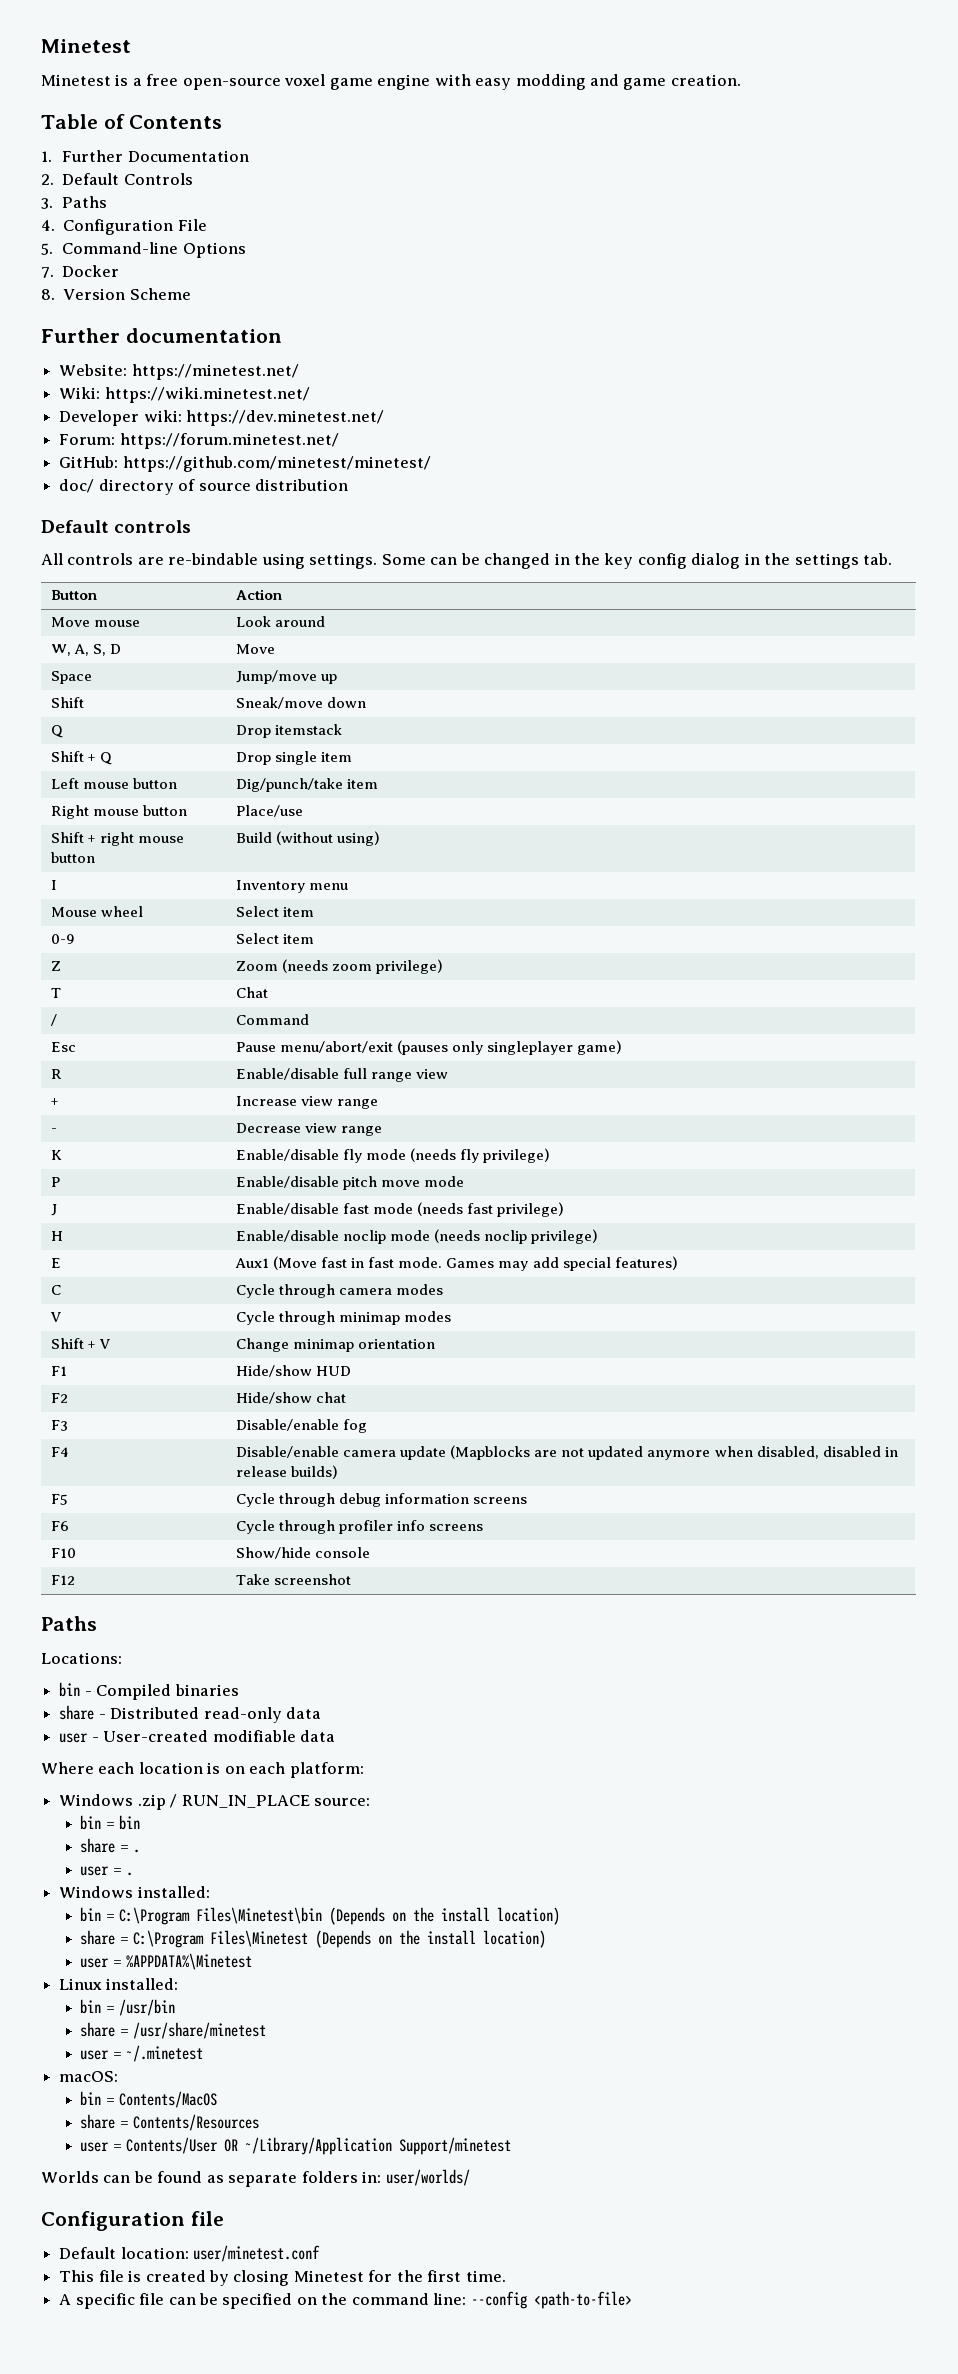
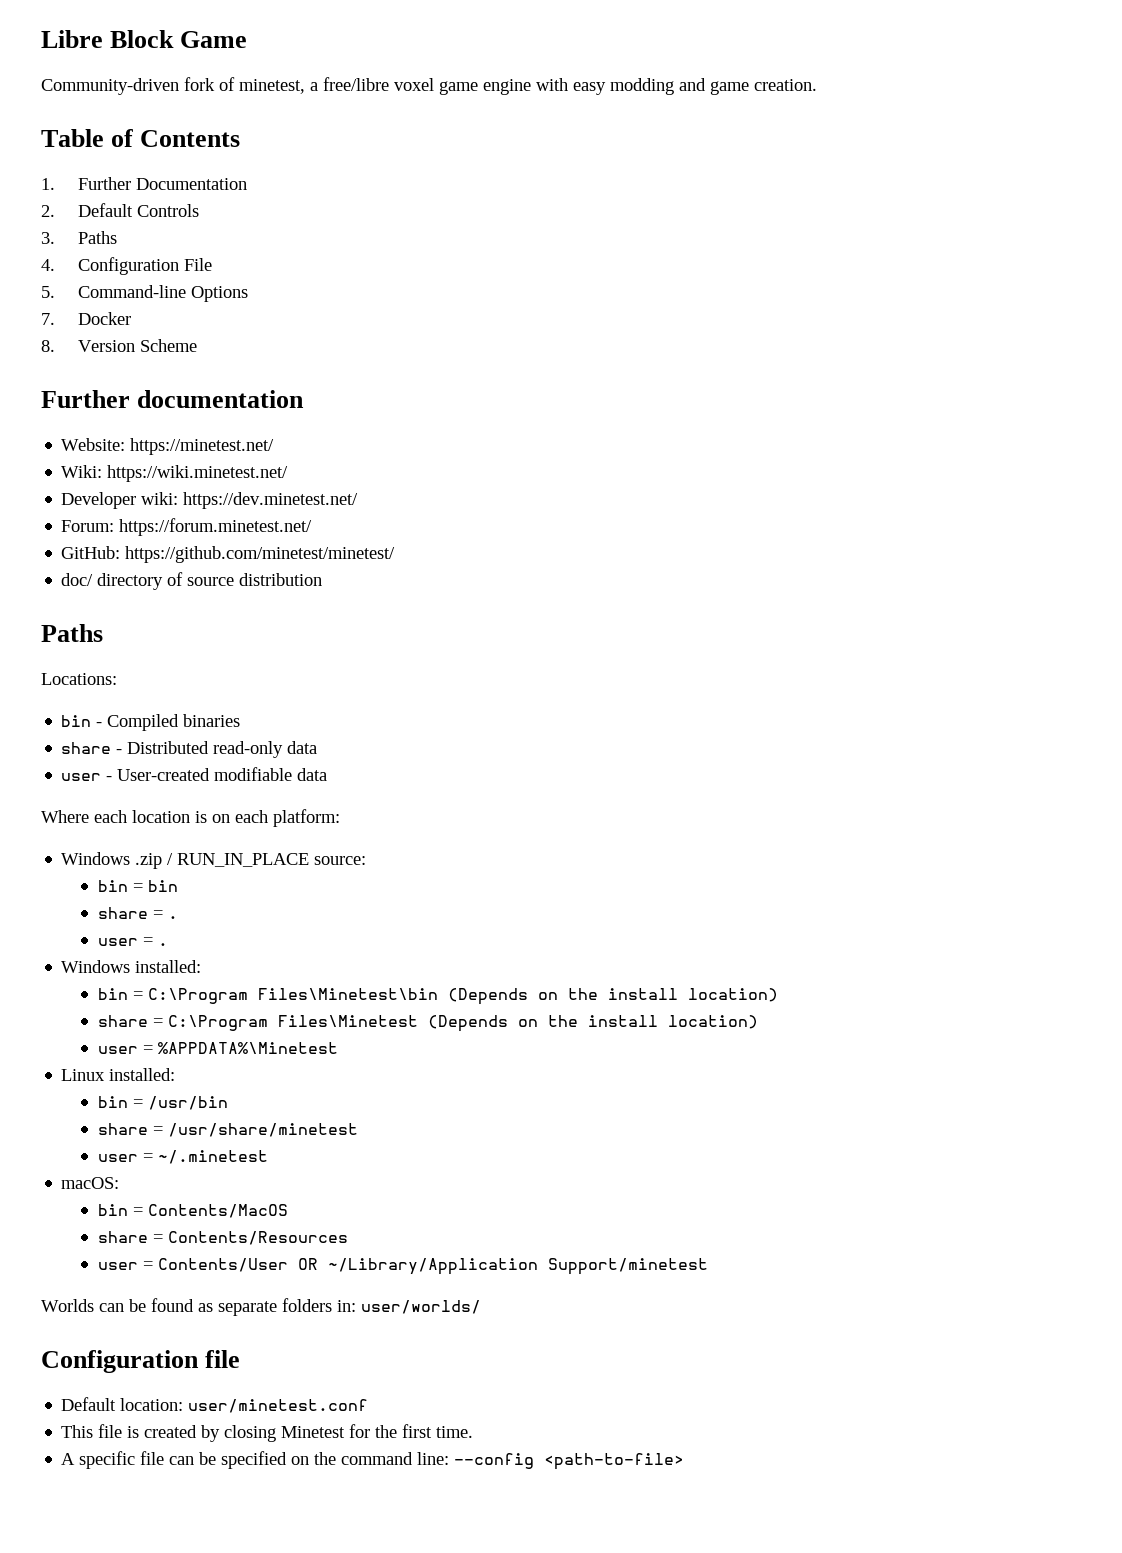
[41,39,131,53] [41,74,281,90] Minetest // Minetest is a free open-source -> [41,30,248,48] [41,77,389,95] Libre Block Game // Community-driven fork of minetest, a free/libre
[41,520,192,533] [41,553,893,569] [51,590,98,600] [236,589,283,600] [51,617,141,627] [236,616,326,627] [51,644,122,656] [236,644,276,654] [51,671,93,684] [236,670,338,684] [51,697,85,708] [236,697,367,709] [51,725,64,738] [236,724,343,738] [51,751,113,765] [236,751,353,765] [51,778,178,789] [236,778,379,792] [51,805,188,819] [236,805,304,817] [51,832,185,846] [51,852,96,863] [236,831,381,846] [51,880,58,890] [236,880,349,893] [51,906,144,917] [236,906,315,917] [51,934,76,944] [236,933,315,944] [51,961,62,971] [236,959,444,974] [51,988,62,998] [236,987,269,998] [51,1014,58,1026] [236,1014,310,1025] [51,1042,77,1052] [236,1040,623,1055] [51,1069,63,1079] [236,1068,449,1082] [51,1098,60,1106] [236,1096,379,1109] [51,1128,58,1133] [236,1123,383,1136] [51,1150,63,1160] [236,1148,551,1163] [51,1177,61,1187] [236,1176,465,1190] [51,1204,58,1216] [236,1202,565,1217] [51,1231,64,1241] [236,1229,599,1244] [51,1258,62,1268] [235,1256,678,1271] [51,1285,62,1295] [236,1284,444,1298] [50,1312,62,1322] [236,1311,452,1325] [51,1338,111,1349] [236,1338,436,1352] [51,1366,68,1376] [236,1365,352,1377] [51,1393,69,1403] [236,1392,347,1404] [51,1420,69,1431] [236,1419,368,1433] [51,1447,70,1457] [236,1445,898,1460] [236,1465,339,1479] [51,1494,69,1505] [236,1493,528,1507] [51,1521,70,1531] [236,1520,484,1534] [51,1548,77,1558] [236,1547,371,1559] [51,1575,76,1585] [236,1574,352,1585] // Default controls // All controls are re-bindable using settings. Some can be changed in the key config dialog in the settings tab. // Button | Action // Move mouse | Look around // W, A, S, D | Move // Space | Jump/move up // Shift | Sneak/move down // Q | Drop itemstack // Shift + Q | Drop single item // Left mouse button | Dig/punch/take item // Right mouse button | Place/use // Shift + right mouse button | Build (without using) // I | Inventory menu // Mouse wheel | Select item // 0-9 | Select item // Z | Zoom (needs zoom privilege) // T | Chat // / | Command // Esc | Pause menu/abort/exit (pauses only singleplayer game) // R | Enable/disable full range view // + | Increase view range // - | Decrease view range // K | Enable/disable fly mode (needs fly privilege) // P | Enable/disable pitch move mode // J | Enable/disable fast mode (needs fast privilege) // H | Enable/disable noclip mode (needs noclip privilege) // E | Aux1 (Move fast in fast mode. Games may add special features) // C | Cycle through camera modes // V | Cycle through minimap modes // Shift + V | Change minimap orientation // F1 | Hide/show HUD // F2 | Hide/show chat // F3 | Disable/enable fog // F4 | Disable/enable camera update (Mapblocks are not updated anymore when disabled, disabled in release builds) // F5 | Cycle through debug information screens // F6 | Cycle through profiler info screens // F10 | Show/hide console // F12 | Take screenshot -> (323, 579) none

